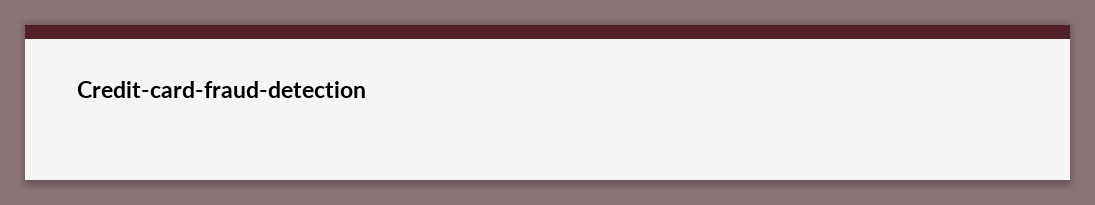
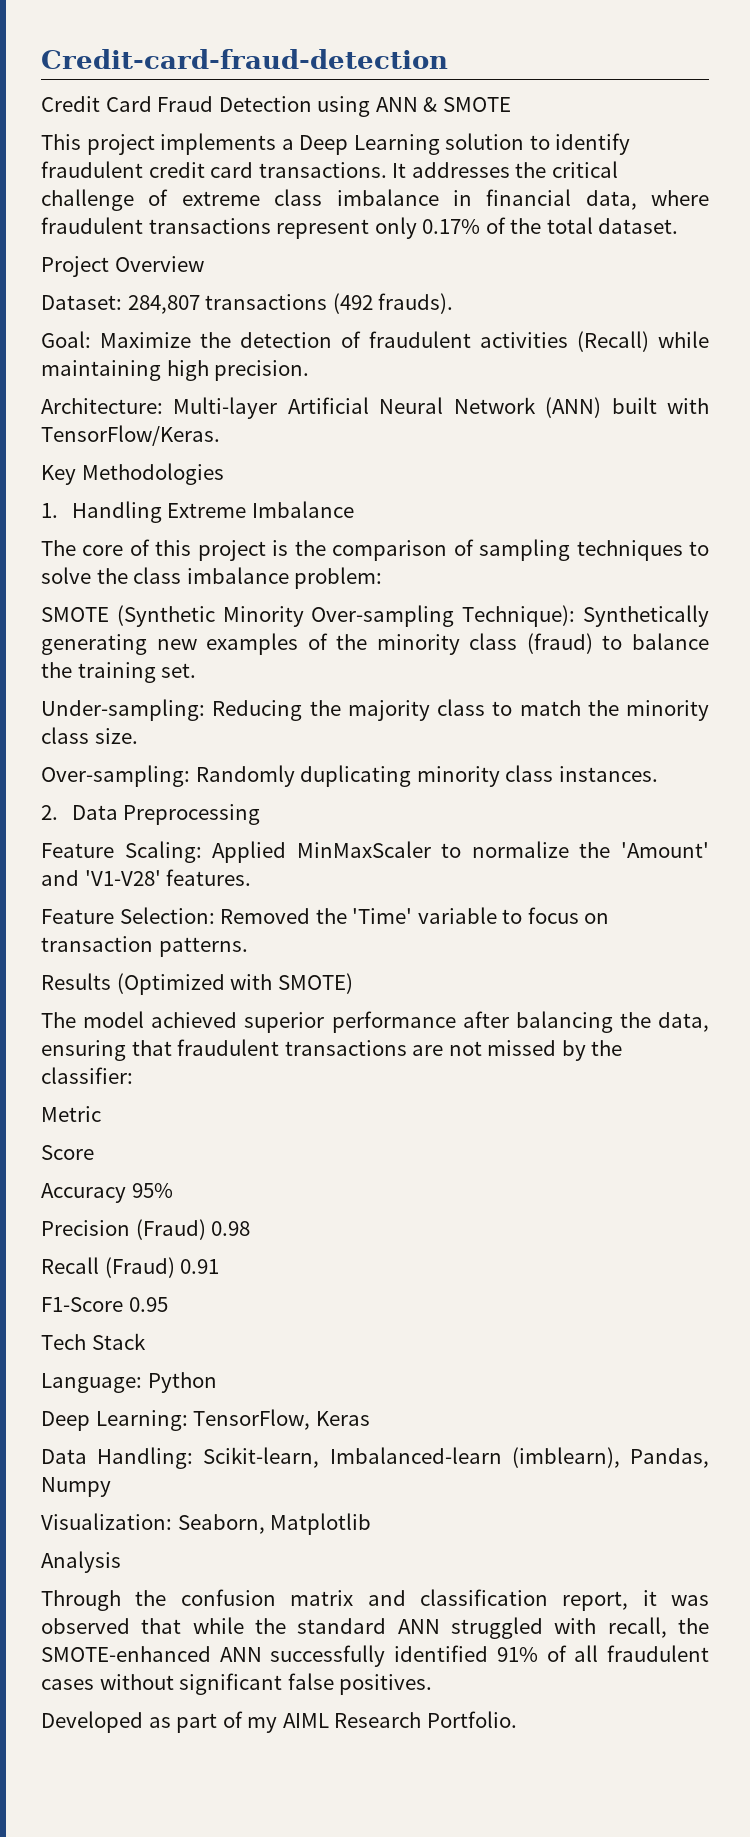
(366, 89) none -> [41,96,511,117] [41,133,631,155] [41,161,618,178] [41,189,709,211] [41,217,679,239] [41,256,204,277] [41,293,454,314] [41,331,709,352] [41,360,310,381] [41,397,709,419] [41,425,220,446] [41,463,224,485] [41,501,355,523] [41,539,709,561] [41,567,383,589] [41,605,709,627] [41,633,709,655] [41,662,197,683] [41,699,709,721] [41,727,138,744] [41,765,658,787] [41,804,261,825] [41,841,709,863] [41,869,252,886] [41,907,610,924] [41,936,248,957] [41,973,353,995] [41,1011,709,1033] [41,1039,623,1061] [41,1067,133,1084] [41,1106,101,1122] [41,1145,94,1160] [41,1183,173,1203] [41,1219,251,1240] [41,1257,220,1278] [41,1297,168,1312] [41,1333,146,1350] [41,1372,217,1393] [41,1409,370,1431] [41,1447,709,1469] [41,1477,111,1497] [41,1513,372,1535] [41,1551,121,1573] [41,1589,709,1611] [41,1617,710,1639] [41,1645,709,1667] [41,1673,433,1695] [41,1711,517,1733] // Credit Card Fraud Detection using ANN & SMOTE // This project implements a Deep Learning solution to identify fraudulent credit card transactions. It addresses the critical challenge of extreme class imbalance in financial data, where fraudulent transactions represent only 0.17% of the total dataset. // Project Overview // Dataset: 284,807 transactions (492 frauds). // Goal: Maximize the detection of fraudulent activities (Recall) while maintaining high precision. // Architecture: Multi-layer Artificial Neural Network (ANN) built with TensorFlow/Keras. // Key Methodologies // 1. Handling Extreme Imbalance // The core of this project is the comparison of sampling techniques to solve the class imbalance problem: // SMOTE (Synthetic Minority Over-sampling Technique): Synthetically generating new examples of the minority class (fraud) to balance the training set. // Under-sampling: Reducing the majority class to match the minority class size. // Over-sampling: Randomly duplicating minority class instances. // 2. Data Preprocessing // Feature Scaling: Applied MinMaxScaler to normalize the 'Amount' and 'V1-V28' features. // Feature Selection: Removed the 'Time' variable to focus on transaction patterns. // Results (Optimized with SMOTE) // The model achieved superior performance after balancing the data, ensuring that fraudulent transactions are not missed by the classifier: // Metric // Score // Accuracy 95% // Precision (Fraud) 0.98 // Recall (Fraud) 0.91 // F1-Score 0.95 // Tech Stack // Language: Python // Deep Learning: TensorFlow, Keras // Data Handling: Scikit-learn, Imbalanced-learn (imblearn), Pandas, Numpy // Visualization: Seaborn, Matplotlib // Analysis // Through the confusion matrix and classification report, it was observed that while the standard ANN struggled with recall, the SMOTE-enhanced ANN successfully identified 91% of all fraudulent cases without significant false positives. // Developed as part of my AIML Research Portfolio.

